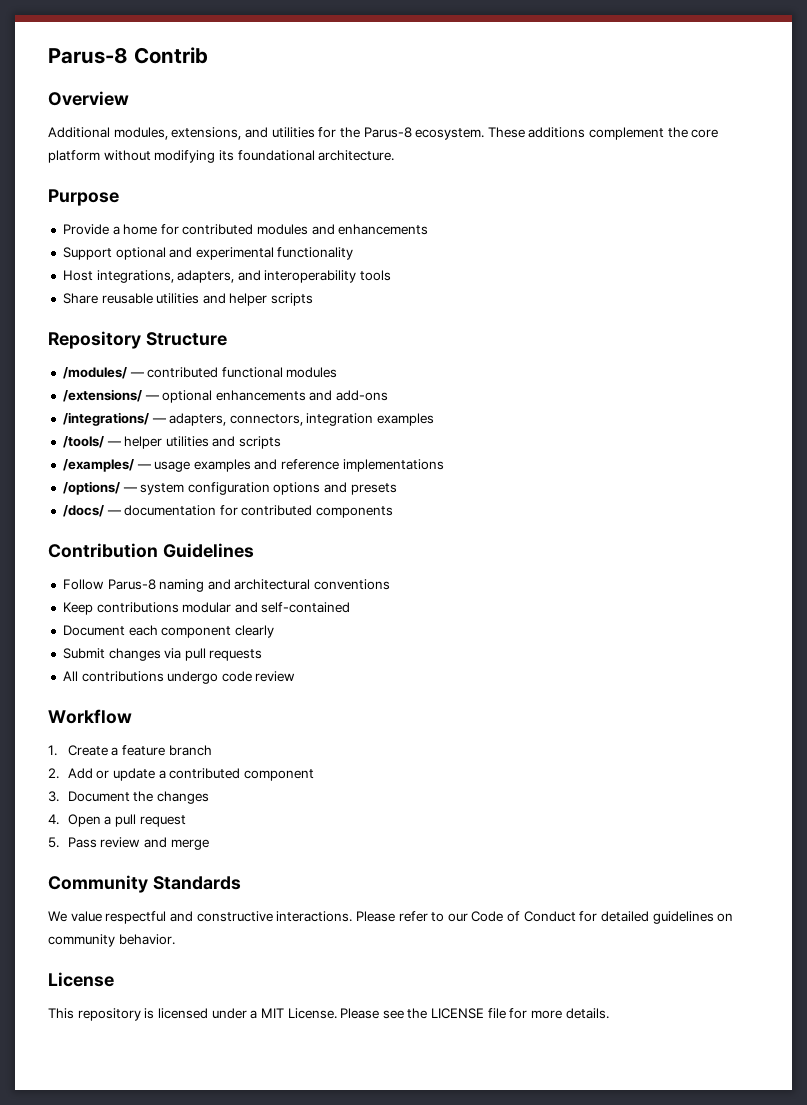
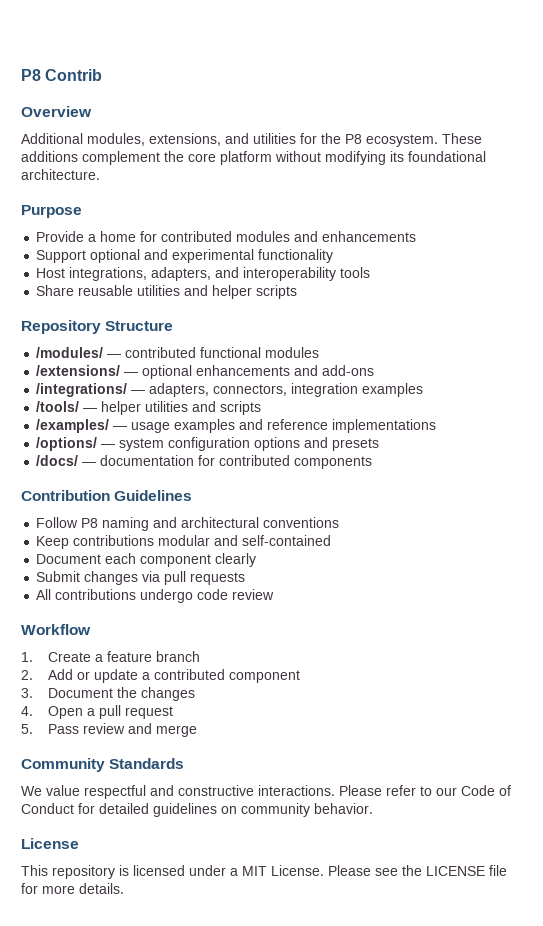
[48,47,128,64] Parus-8 -> [21,69,41,81] P8
[363,127,412,138] Parus‑8 -> [345,134,362,144] P8
[107,579,156,590] Parus‑8 -> [81,518,99,528] P8

